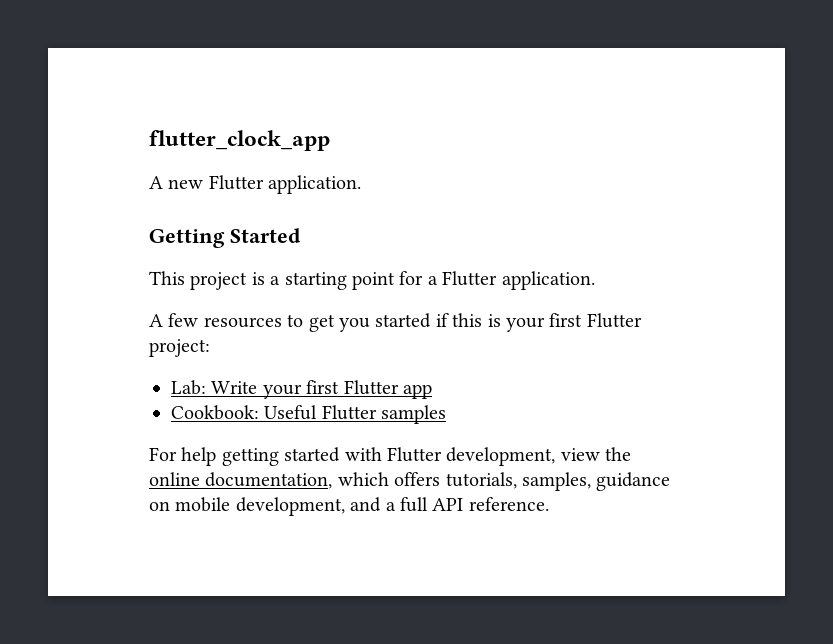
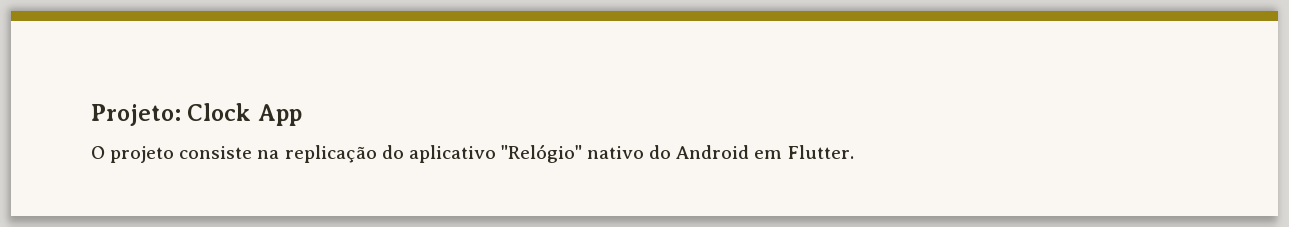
[149,130,330,151] [149,175,362,194] [149,228,301,248] [149,271,595,290] [149,313,642,332] [149,339,210,357] [171,380,432,399] [171,405,447,424] [149,447,632,466] [149,472,671,491] [149,497,549,516] flutter_clock_app // A new Flutter application. // Getting Started // This project is a starting point for a Flutter application. // A few resources to get you started if this is your first Flutter project: // Lab: Write your first Flutter app // Cookbook: Useful Flutter samples // For help getting started with Flutter development, view the online documentation, which offers tutorials, samples, guidance on mobile development, and a full API reference. -> [91,103,302,126] [91,144,854,163] Projeto: Clock App // O projeto consiste na replicação do aplicativo "Relógio" nativo do Android em Flutter.

